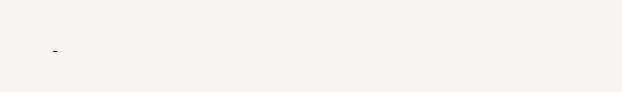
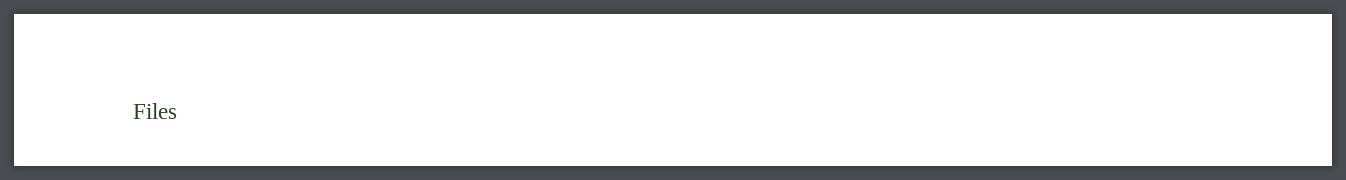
[52,51,58,56] - -> [133,103,177,119] Files

